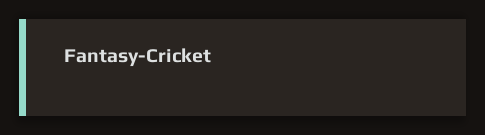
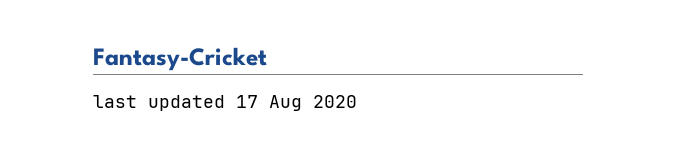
(211, 57) none -> [93,95,357,111] // last updated 17 Aug 2020

